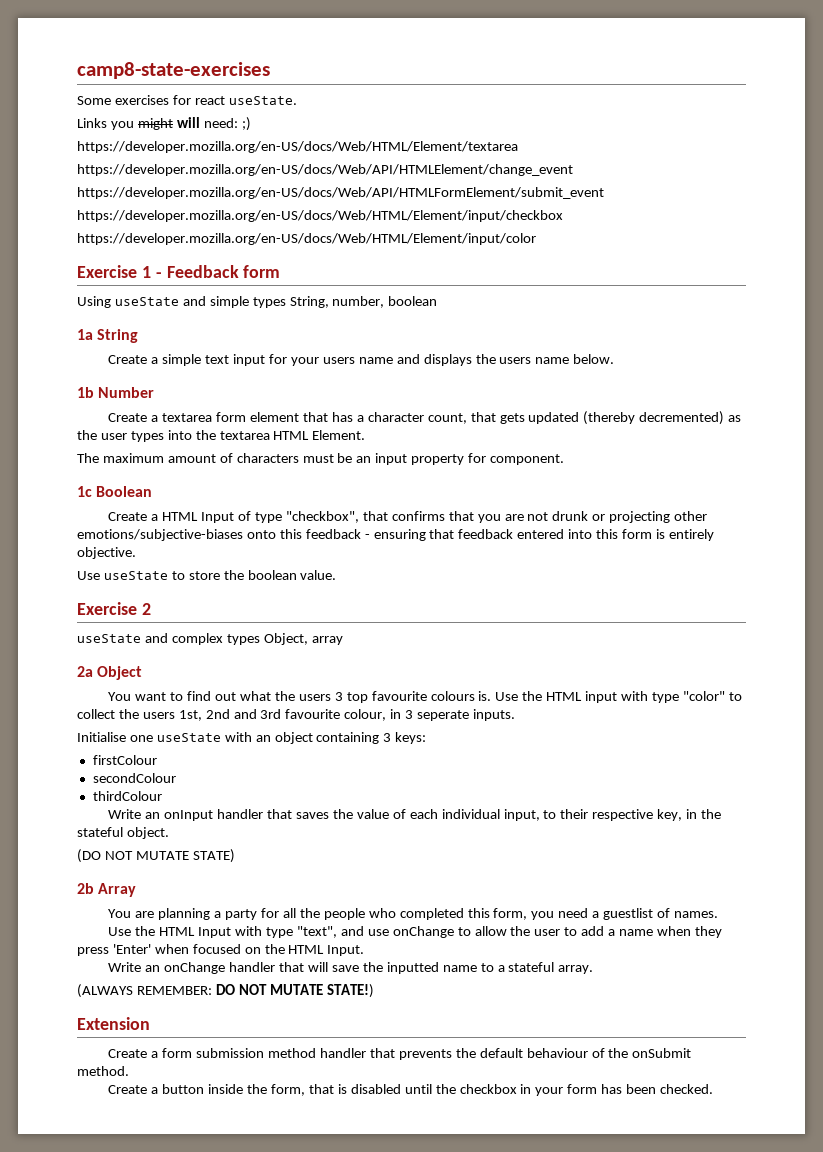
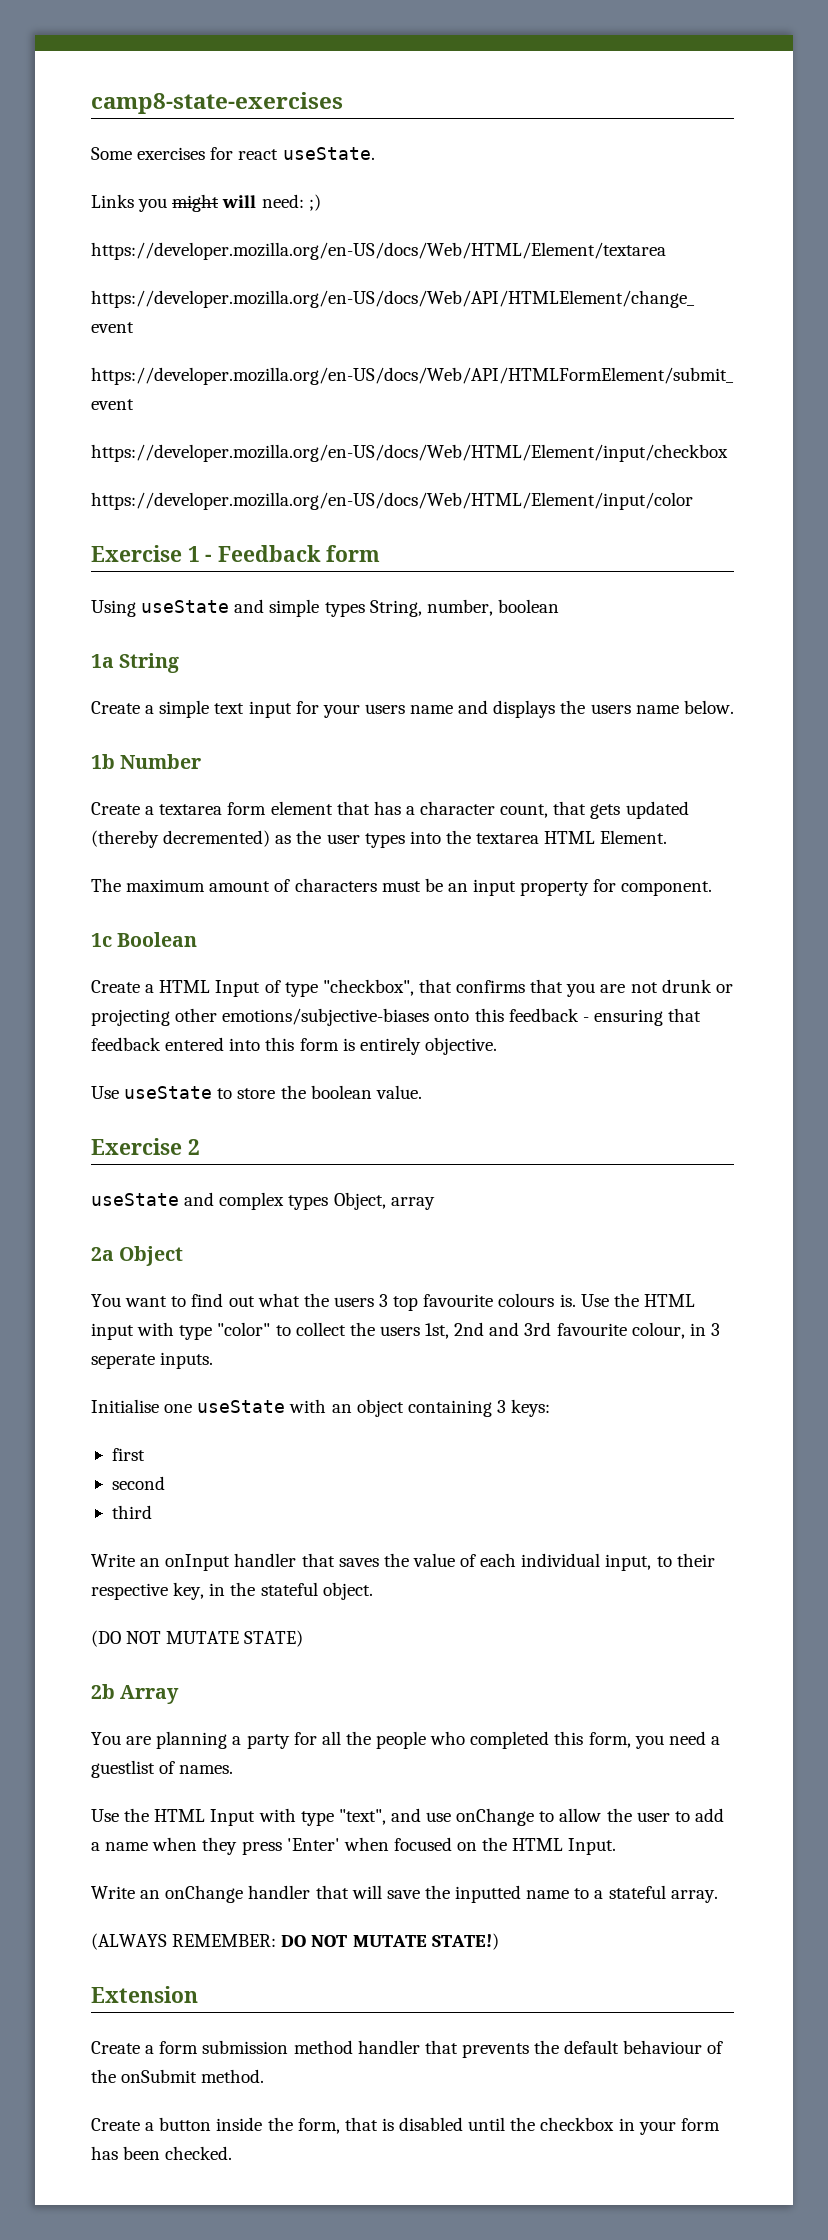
[92,755,157,765] [92,773,176,783] [92,791,162,801] firstColour // secondColour // thirdColour -> [111,1448,145,1461] [111,1476,165,1490] [111,1505,152,1519] first // second // third

